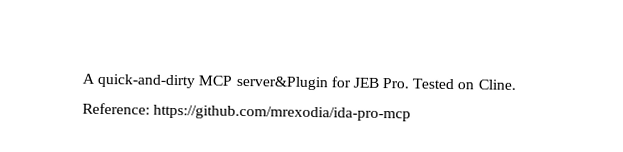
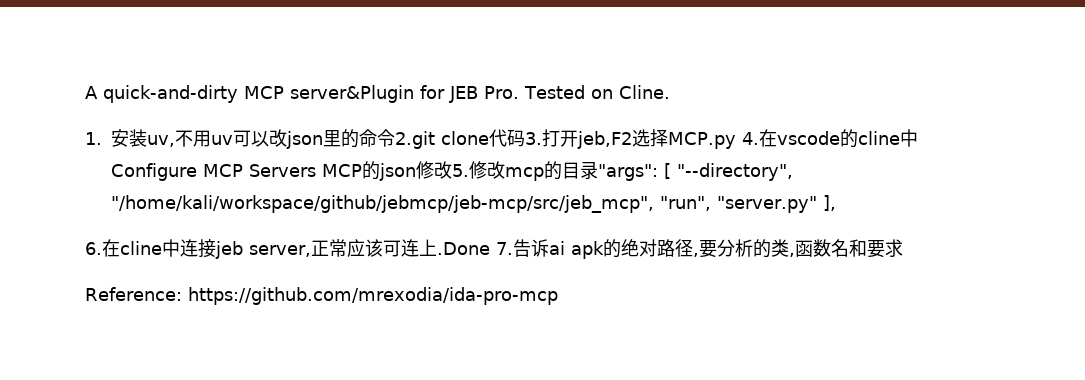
(516, 84) none -> [85,129,918,149] [111,161,793,181] [111,195,836,213] [85,239,903,259] // 1.安装uv,不用uv可以改json里的命令2.git clone代码3.打开jeb,F2选择MCP.py 4.在vscode的cline中Configure MCP Servers MCP的json修改5.修改mcp的目录"args": [ "--directory", "/home/kali/workspace/github/jebmcp/jeb-mcp/src/jeb_mcp", "run", "server.py" ], // 6.在cline中连接jeb server,正常应该可连上.Done 7.告诉ai apk的绝对路径,要分析的类,函数名和要求

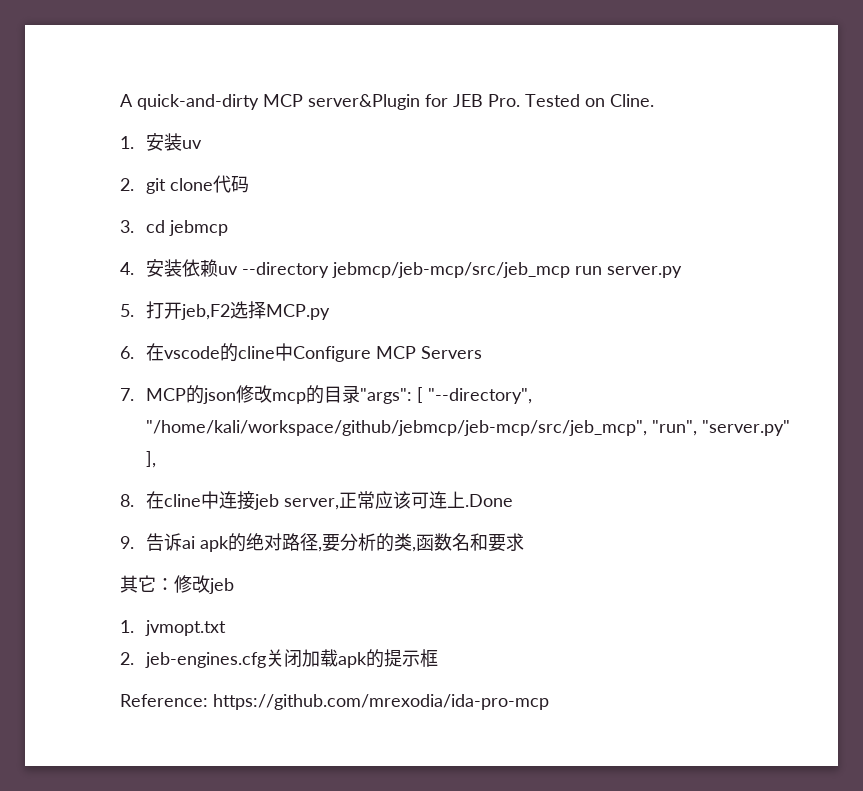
[147,129,542,149] uv,不用uv可以改json里的命令2.git clone代码3. -> [181,140,202,149] [120,175,249,194] [120,220,228,236] [120,259,682,278] [120,304,134,317] uv // 2. git clone代码 // 3. cd jebmcp // 4.安装依赖uv --directory jebmcp/jeb-mcp/src/jeb_mcp run server.py // 5.
[741,132,759,145] 4. -> [120,346,134,359] // 6.
(316, 170) none -> [120,388,134,401] // 7.
[452,161,505,179] 5.修改 -> (272, 394) none
[85,242,102,255] 6. -> [120,494,134,507] 8.
[496,242,513,255] 7. -> [120,536,134,549] // 9.
(903, 248) none -> [120,575,234,594] [120,620,226,636] [120,649,438,668] // 其它：修改jeb // 1. jvmopt.txt // 2. jeb-engines.cfg关闭加载apk的提示框

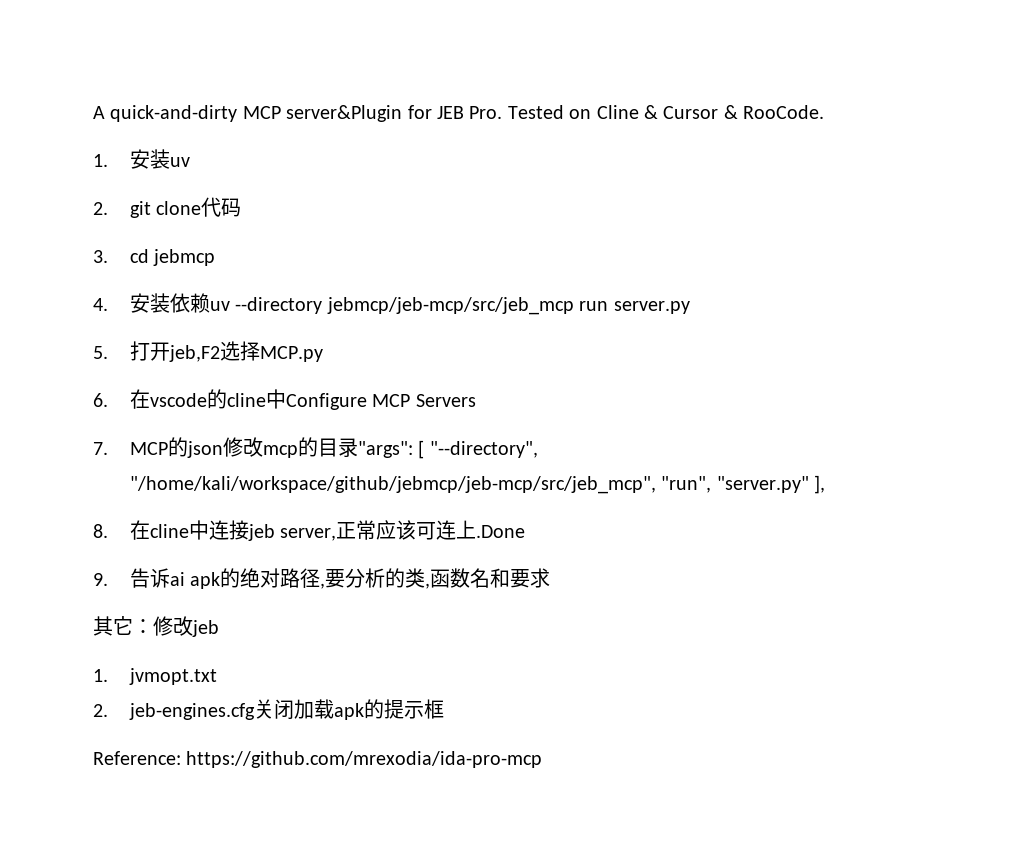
[610,94,654,107] Cline. -> [596,105,825,119] Cline & Cursor & RooCode.

